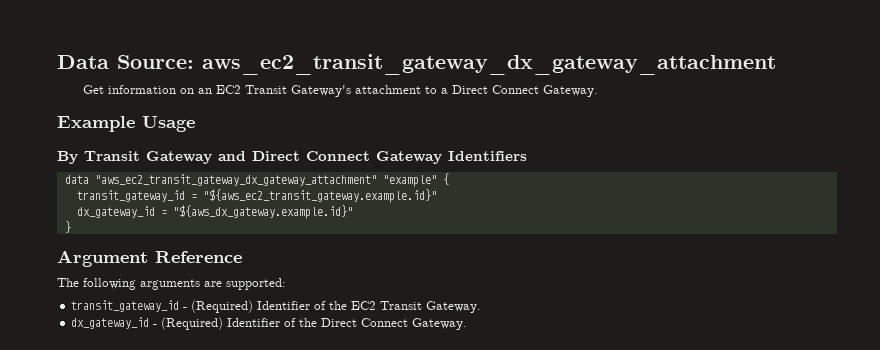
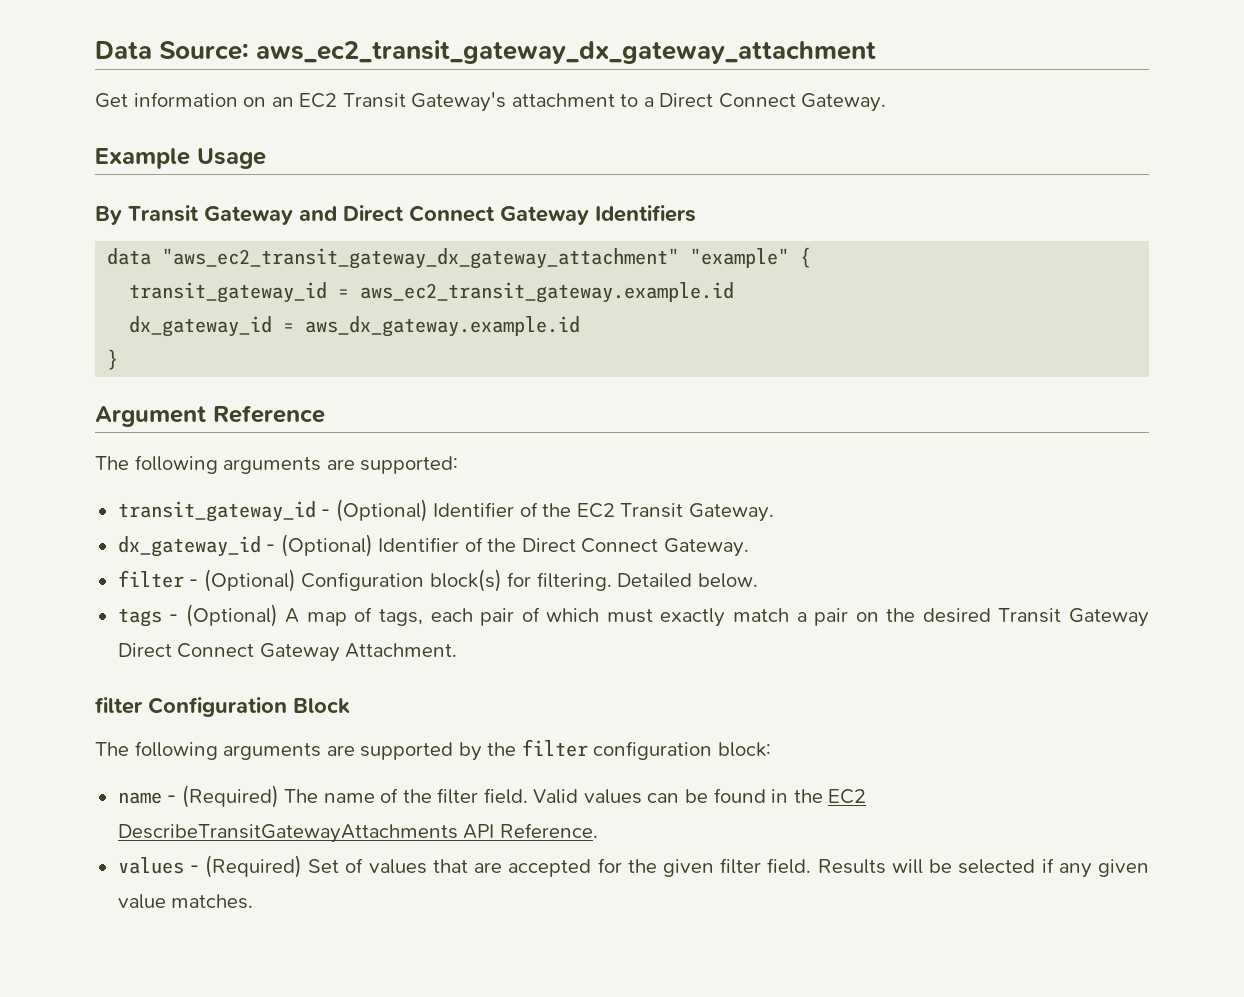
[202,189,437,203] "${aws_ec2_transit_gateway.example.id}" -> [360,282,735,303] aws_ec2_transit_gateway.example.id
[172,205,353,219] "${aws_dx_gateway.example.id}" -> [305,316,581,337] aws_dx_gateway.example.id
[191,300,254,313] (Required) -> [335,499,428,522] (Optional)
[161,317,224,330] (Required) -> [280,534,373,557] (Optional)
(468, 324) none -> [117,569,758,592] [117,604,1149,627] [117,643,458,662] [95,697,350,717] [95,739,771,761] [117,785,867,808] [117,823,598,843] [117,855,1149,878] [117,894,254,909] // filter - (Optional) Configuration block(s) for filtering. Detailed below. // tags - (Optional) A map of tags, each pair of which must exactly match a pair on the desired Transit Gateway Direct Connect Gateway Attachment. // filter Configuration Block // The following arguments are supported by the filter configuration block: // name - (Required) The name of the filter field. Valid values can be found in the EC2 DescribeTransitGatewayAttachments API Reference. // values - (Required) Set of values that are accepted for the given filter field. Results will be selected if any given value matches.

